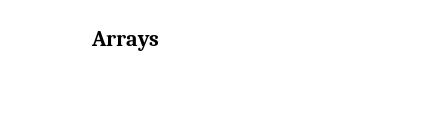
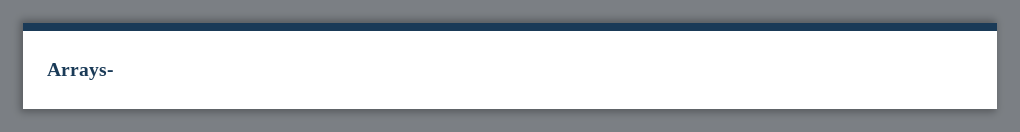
[91,31,159,51] Arrays -> [47,63,114,80] Arrays-

